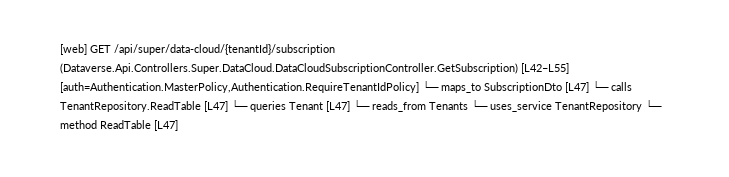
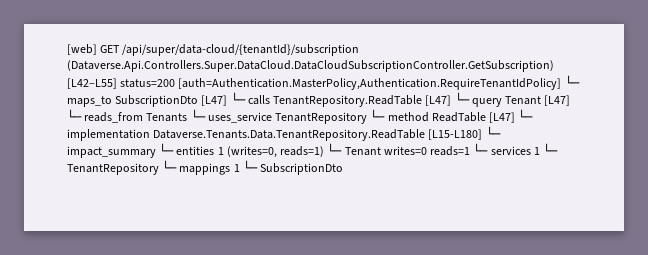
(569, 68) none -> [120,79,176,88] status=200
[250,101,286,112] queries -> [471,98,502,107] query
(178, 125) none -> [518,109,534,121] [67,126,501,141] [67,143,559,158] [67,160,344,175] └─ implementation Dataverse.Tenants.Data.TenantRepository.ReadTable [L15-L180] └─ impact_summary └─ entities 1 (writes=0, reads=1) └─ Tenant writes=0 reads=1 └─ services 1 └─ TenantRepository └─ mappings 1 └─ SubscriptionDto

